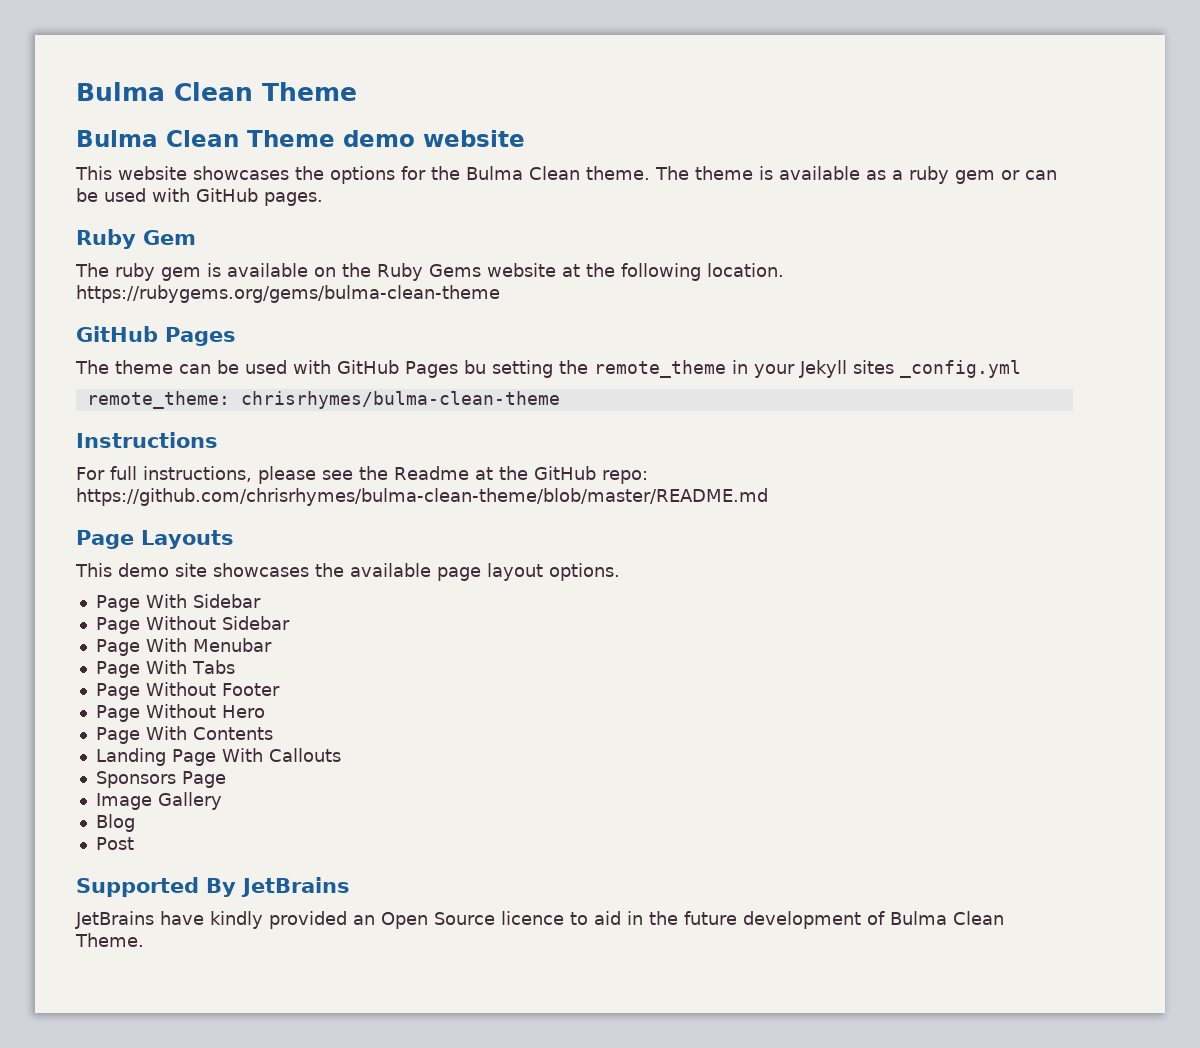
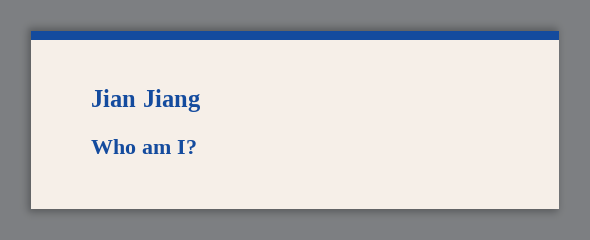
[76,82,357,101] [76,130,525,147] [75,166,1057,184] [76,188,323,206] [76,229,196,249] [75,263,784,281] [76,285,500,303] [76,326,236,346] [75,360,1021,378] [86,391,560,409] [76,432,218,448] [76,466,648,484] [76,488,768,506] [76,530,234,549] [75,563,620,581] [95,594,261,612] [95,616,290,634] [95,638,272,656] [95,660,235,678] [95,682,280,700] [95,704,265,722] [95,726,273,744] [95,748,341,766] [95,771,226,788] [95,792,222,810] [95,814,135,832] [95,837,134,850] [76,877,350,897] [75,911,1004,929] [75,933,144,947] Bulma Clean Theme // Bulma Clean Theme demo website // This website showcases the options for the Bulma Clean theme. The theme is available as a ruby gem or can be used with GitHub pages. // Ruby Gem // The ruby gem is available on the Ruby Gems website at the following location. https://rubygems.org/gems/bulma-clean-theme // GitHub Pages // The theme can be used with GitHub Pages bu setting the remote_theme in your Jekyll sites _config.yml // remote_theme: chrisrhymes/bulma-clean-theme // Instructions // For full instructions, please see the Readme at the GitHub repo: https://github.com/chrisrhymes/bulma-clean-theme/blob/master/README.md // Page Layouts // This demo site showcases the available page layout options. // Page With Sidebar // Page Without Sidebar // Page With Menubar // Page With Tabs // Page Without Footer // Page Without Hero // Page With Contents // Landing Page With Callouts // Sponsors Page // Image Gallery // Blog // Post // Supported By JetBrains // JetBrains have kindly provided an Open Source licence to aid in the future development of Bulma Clean Theme. -> [91,89,201,112] [91,139,197,154] Jian Jiang // Who am I?

